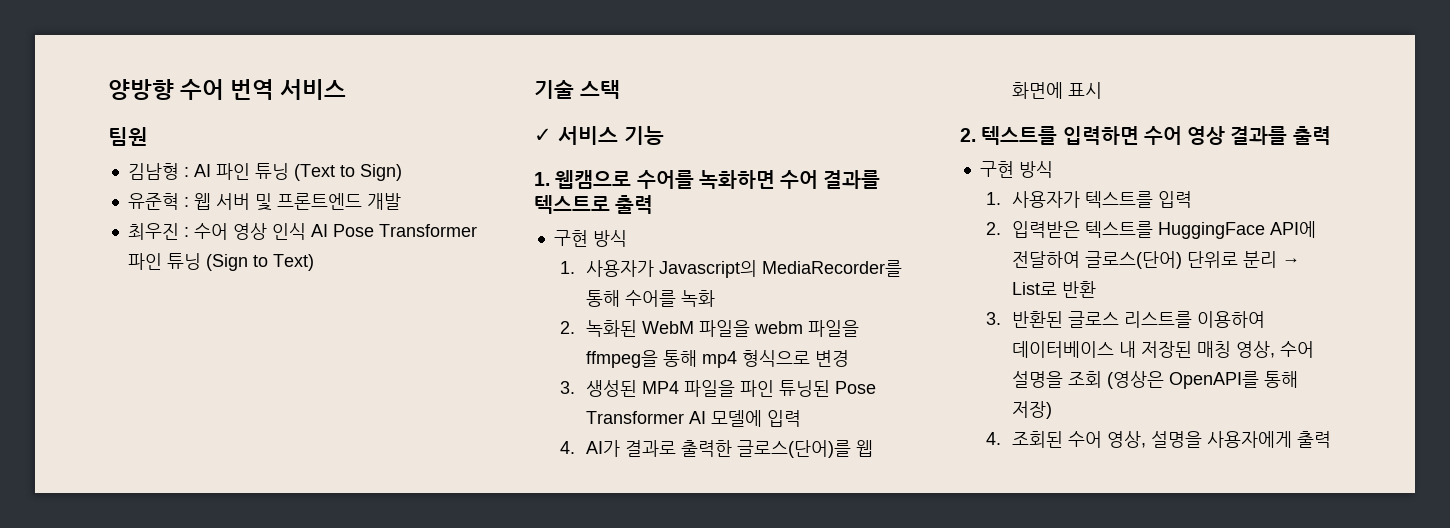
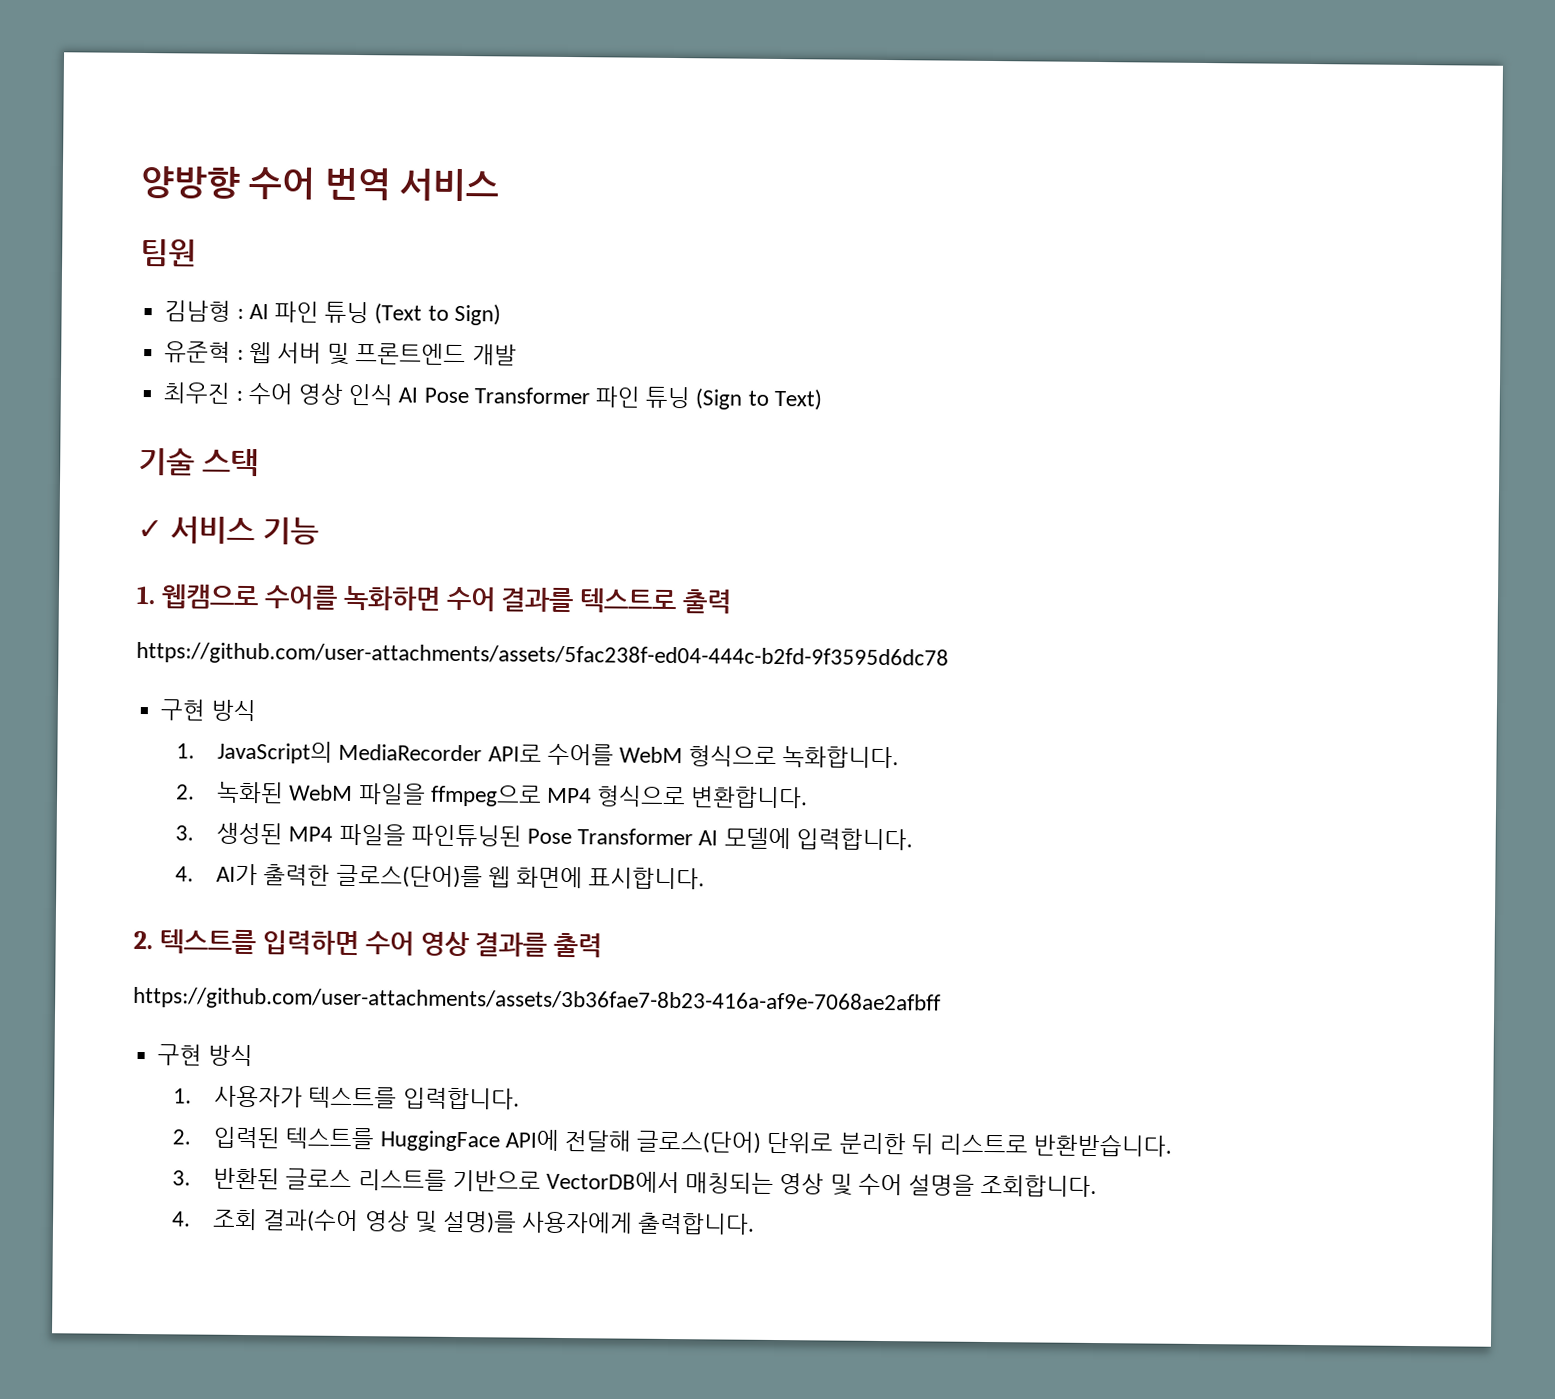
[553,230,627,247] [560,260,903,278] [586,290,716,307] [560,320,860,337] [586,350,850,368] // 구현 방식 // 1. 사용자가 Javascript의 MediaRecorder를 통해 수어를 녹화 // 2. 녹화된 WebM 파일을 webm 파일을 ffmpeg을 통해 mp4 형식으로 변경 -> [136,641,949,670] [160,699,256,722] [176,740,900,769] [176,781,809,809] // https://github.com/user-attachments/assets/5fac238f-ed04-444c-b2fd-9f3595d6dc78 // 구현 방식 // 1. JavaScript의 MediaRecorder API로 수어를 WebM 형식으로 녹화합니다. // 2. 녹화된 WebM 파일을 ffmpeg으로 MP4 형식으로 변환합니다.
[740,380,831,397] 파인 튜닝된 -> [410,824,522,847] 파인튜닝된
[767,410,802,427] 입력 -> [795,828,913,851] 입력합니다.
[625,440,677,457] 결과로 -> (259, 874) none
[1068,82,1103,99] 표시 -> [588,867,706,890] 표시합니다.
(1331, 135) none -> [133,986,941,1015] // https://github.com/user-attachments/assets/3b36fae7-8b23-416a-af9e-7068ae2afbff
[1158,191,1193,208] [986,221,1081,238] 입력 // 2. 입력받은 -> [402,1087,520,1110] [172,1126,281,1149] 입력합니다. // 2. 입력된
[1012,251,1081,268] 전달하여 -> [564,1130,632,1152] 전달해
[1243,251,1301,268] [1012,281,1097,298] 분리 → List로 반환 -> [838,1132,1173,1157] 분리한 뒤 리스트로 반환받습니다.
[1197,311,1266,328] [1012,341,1315,358] [1012,371,1299,389] [1012,401,1053,419] [986,431,1332,448] 이용하여 데이터베이스 내 저장된 매칭 영상, 수어 설명을 조회 (영상은 OpenAPI를 통해 저장) // 4. 조회된 수어 영상, 설명을 사용자에게 출력 -> [451,1169,1098,1198] [172,1208,756,1235] 기반으로 VectorDB에서 매칭되는 영상 및 수어 설명을 조회합니다. // 4. 조회 결과(수어 영상 및 설명)를 사용자에게 출력합니다.

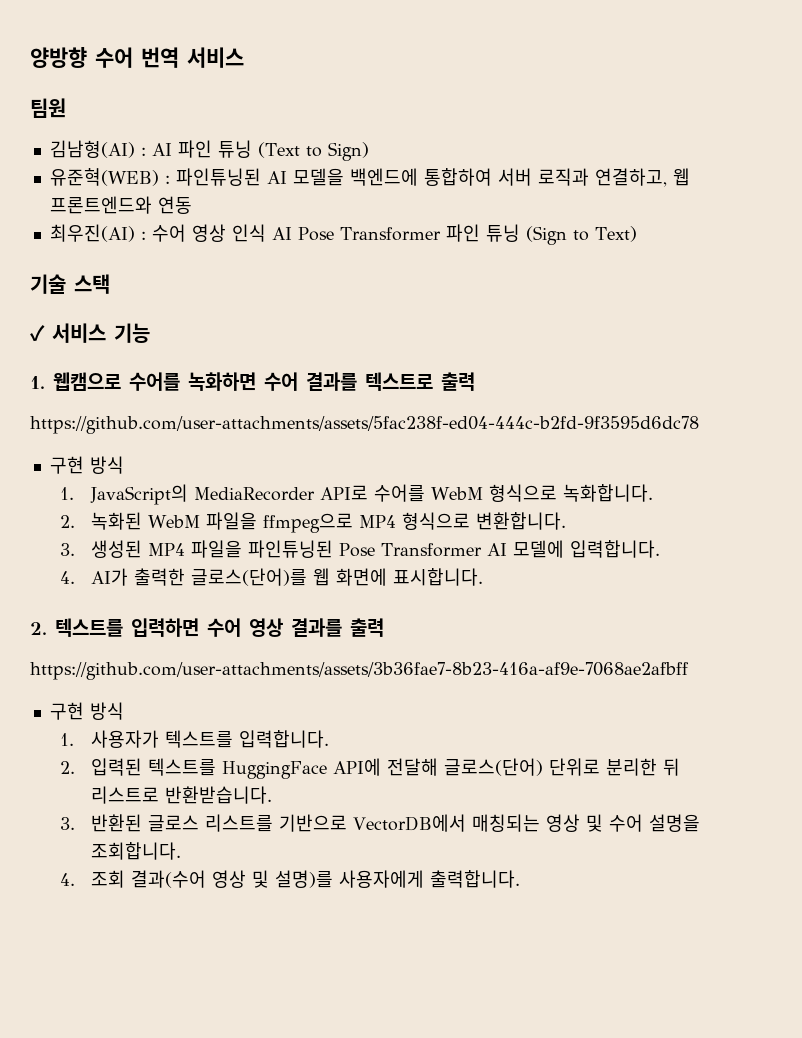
[164,300,232,322] 김남형 -> [49,140,135,158] 김남형(AI)
[164,341,517,366] [163,382,231,404] 유준혁 : 웹 서버 및 프론트엔드 개발 // 최우진 -> [49,168,690,187] [49,196,192,214] [49,224,135,242] 유준혁(WEB) : 파인튜닝된 AI 모델을 백엔드에 통합하여 서버 로직과 연결하고, 웹 프론트엔드와 연동 // 최우진(AI)

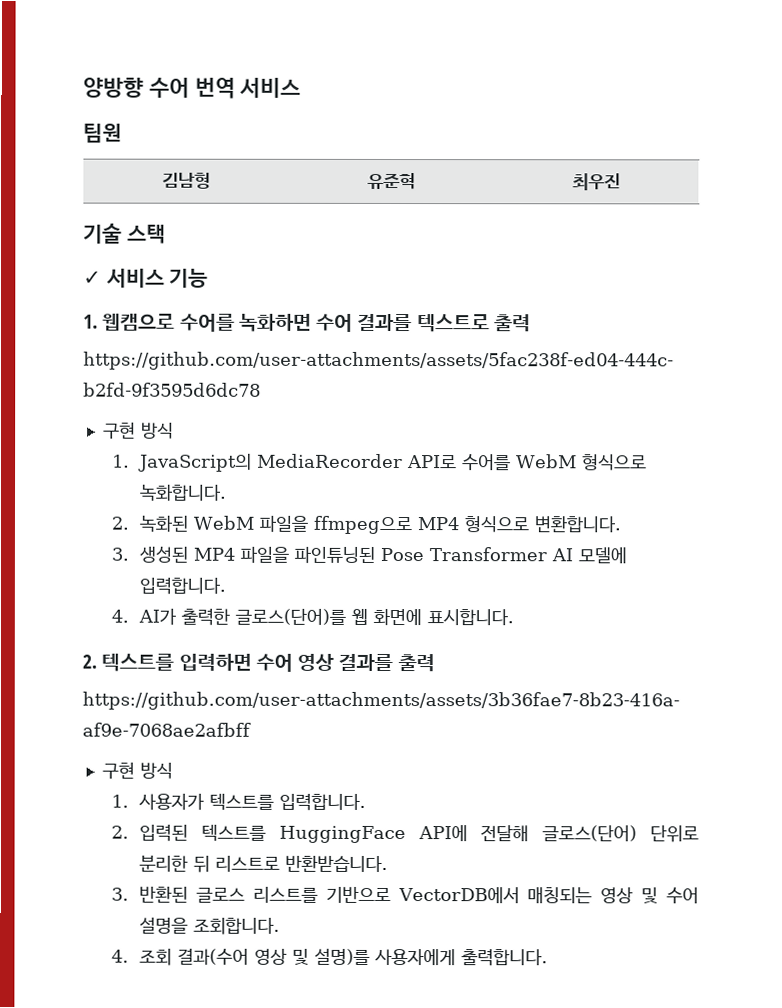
[49,140,369,161] [49,168,690,187] [49,196,192,214] [49,224,637,245] // 김남형(AI) : AI 파인 튜닝 (Text to Sign) // 유준혁(WEB) : 파인튜닝된 AI 모델을 백엔드에 통합하여 서버 로직과 연결하고, 웹 프론트엔드와 연동 // 최우진(AI) : 수어 영상 인식 AI Pose Transformer 파인 튜닝 (Sign to Text) -> [162,172,211,189] [366,172,416,190] [572,173,621,191] // 김남형 | 유준혁 | 최우진

